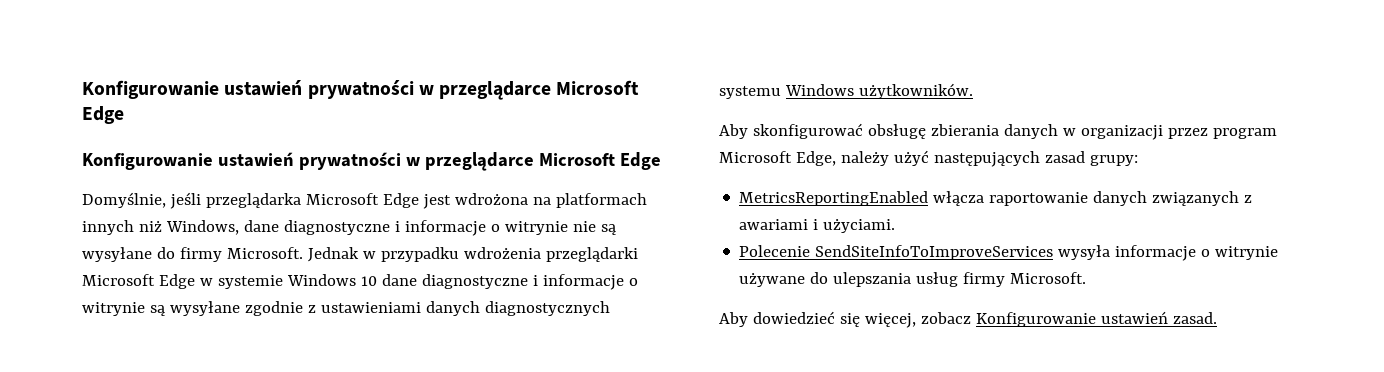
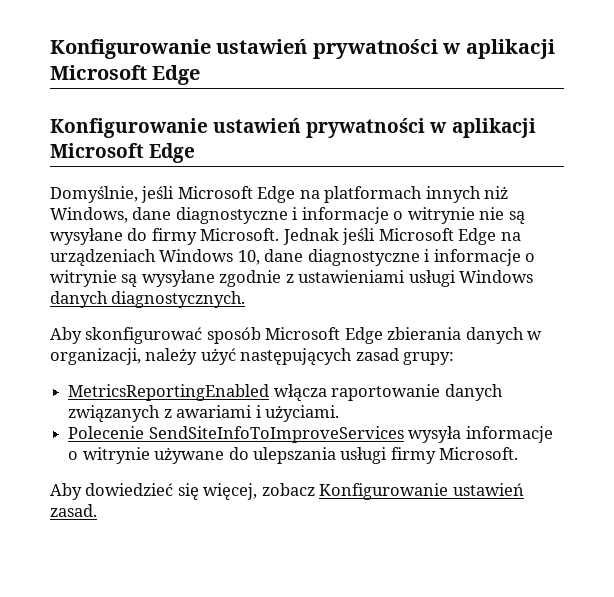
[82,80,552,100] Konfigurowanie ustawień prywatności w przeglądarce -> [50,39,555,59] Konfigurowanie ustawień prywatności w aplikacji
[424,152,534,171] przeglądarce -> [451,118,536,138] aplikacji
[205,193,528,209] przeglądarka Microsoft Edge jest wdrożona -> [177,186,296,203] Microsoft Edge
[362,247,638,262] [82,274,377,289] w przypadku wdrożenia przeglądarki Microsoft Edge w systemie Windows 10 -> [342,228,521,245] [50,249,260,267] jeśli Microsoft Edge na urządzeniach Windows 10,
[425,301,610,316] [719,83,973,99] [719,123,1277,140] [719,151,836,166] danych diagnostycznych systemu Windows użytkowników. // Aby skonfigurować obsługę zbierania danych w organizacji przez program Microsoft Edge, -> [408,270,534,287] [50,291,246,308] [50,327,543,344] [50,348,141,365] usługi Windows danych diagnostycznych. // Aby skonfigurować sposób Microsoft Edge zbierania danych w organizacji,
[916,272,959,287] usług -> [340,447,388,464] usługi

